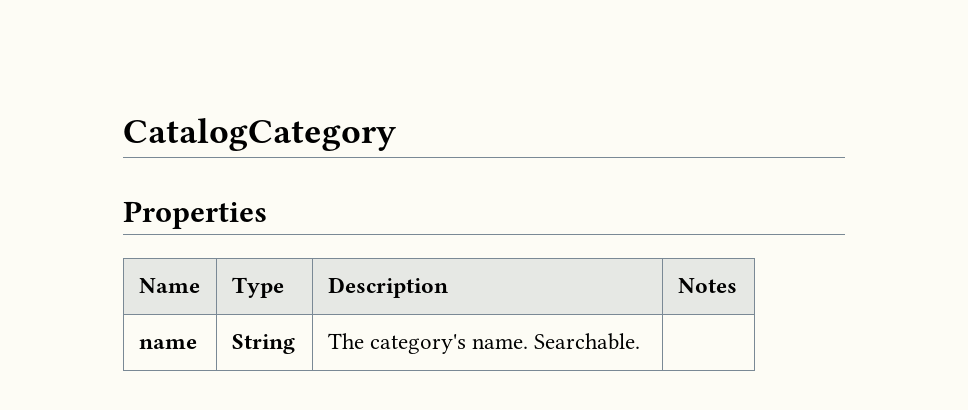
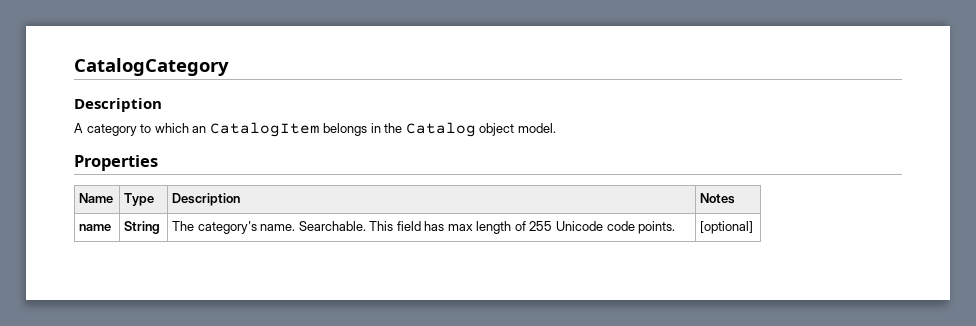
(396, 134) none -> [74,98,162,112] [74,122,556,137] // Description // A category to which an CatalogItem belongs in the Catalog object model.
(641, 341) | -> [369,221,676,234] [700,221,754,234] This field has max length of 255 Unicode code points. | [optional]

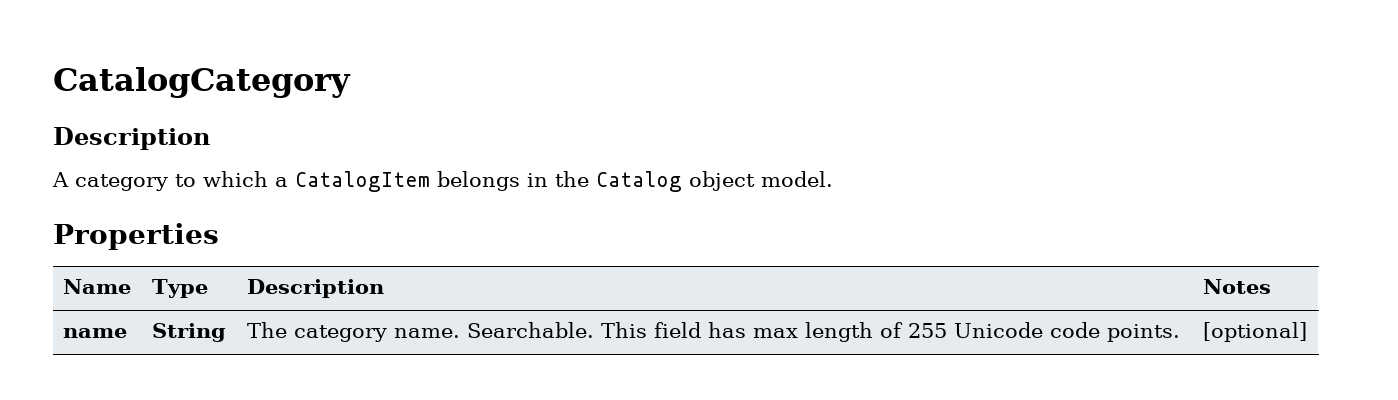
[192,126,207,133] an -> [275,177,288,187] a
[197,221,257,234] category's -> [294,325,388,342] category

